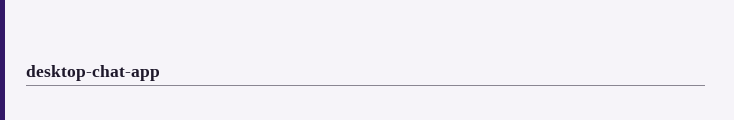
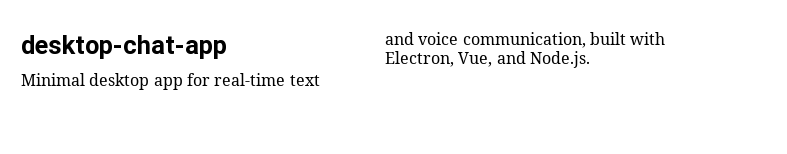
(160, 73) none -> [21,73,320,90] [385,32,666,48] [385,51,590,68] // Minimal desktop app for real-time text and voice communication, built with Electron, Vue, and Node.js.

